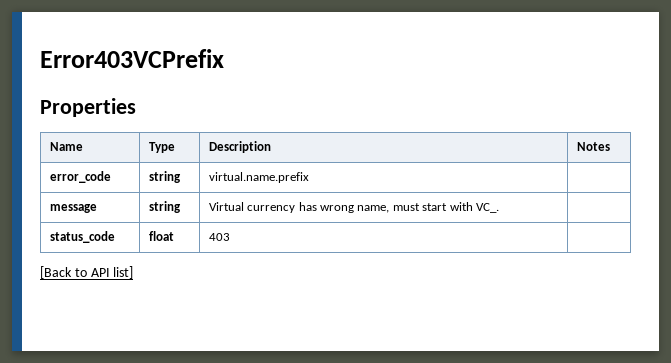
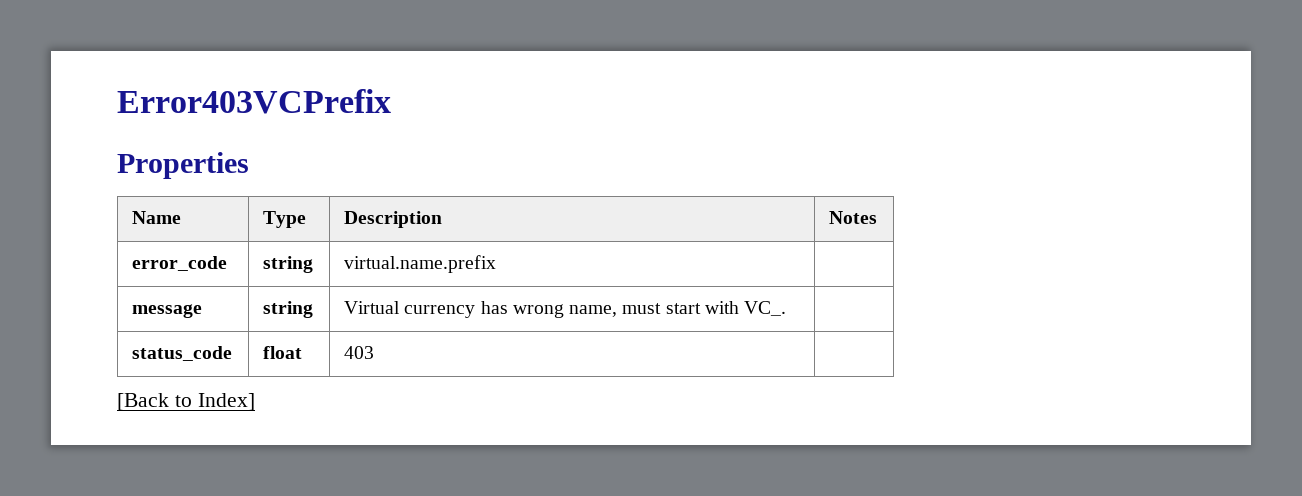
[90,266,134,279] API list] -> [197,393,255,411] Index]

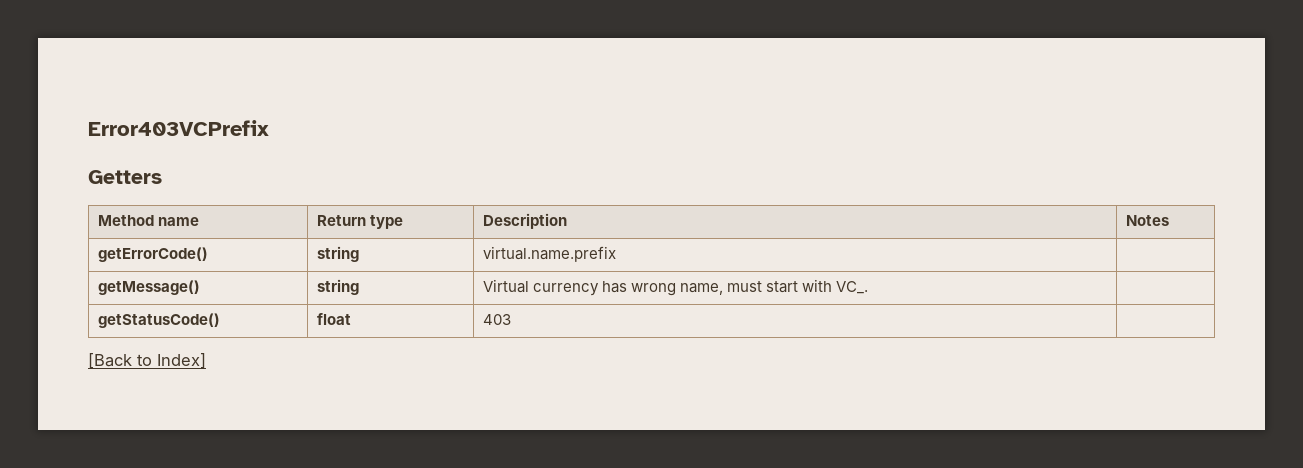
[117,152,249,179] [132,211,182,224] [263,211,307,228] Properties // Name | Type -> [88,170,162,184] [97,215,199,226] [316,215,403,229] Getters // Method name | Return type
[132,256,228,271] error_code -> [97,247,208,262] getErrorCode()
[132,304,203,318] message -> [97,280,200,295] getMessage()
[132,346,233,361] status_code -> [97,313,220,328] getStatusCode()

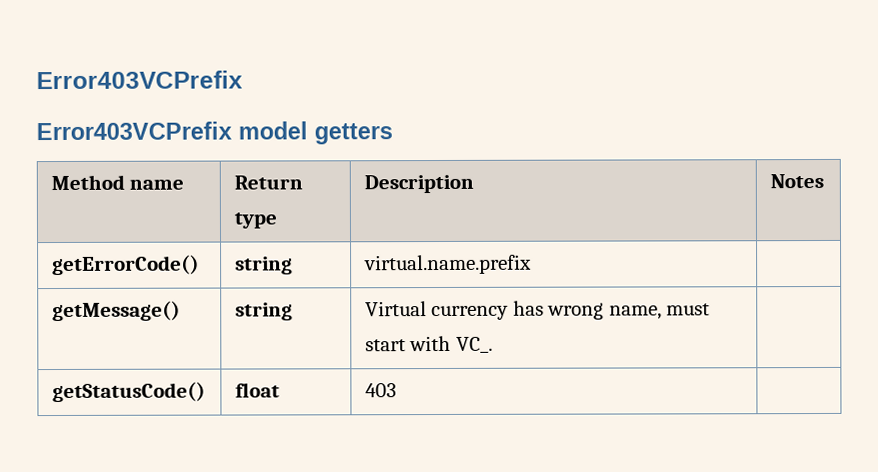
[88,170,162,184] Getters -> [36,121,393,145] Error403VCPrefix model getters
[88,353,206,369] // [Back to Index] -> (397, 390) none

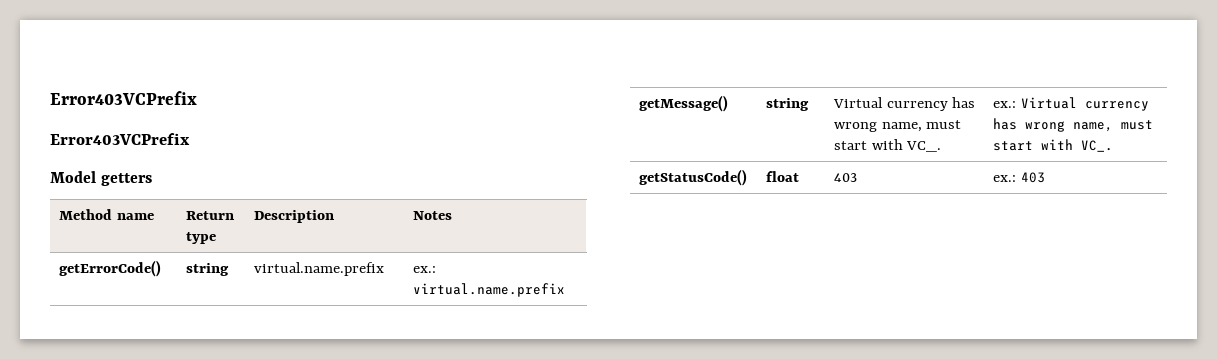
[238,121,308,140] model -> [50,171,96,183] // Model
(532, 264) none -> [413,266,437,273] [413,283,566,297] ex.: virtual.name.prefix
(493, 344) none -> [993,97,1149,111] [993,118,1154,132] [993,139,1114,152] ex.: Virtual currency has wrong name, must start with VC_.
(397, 390) none -> [993,172,1045,183] ex.: 403

